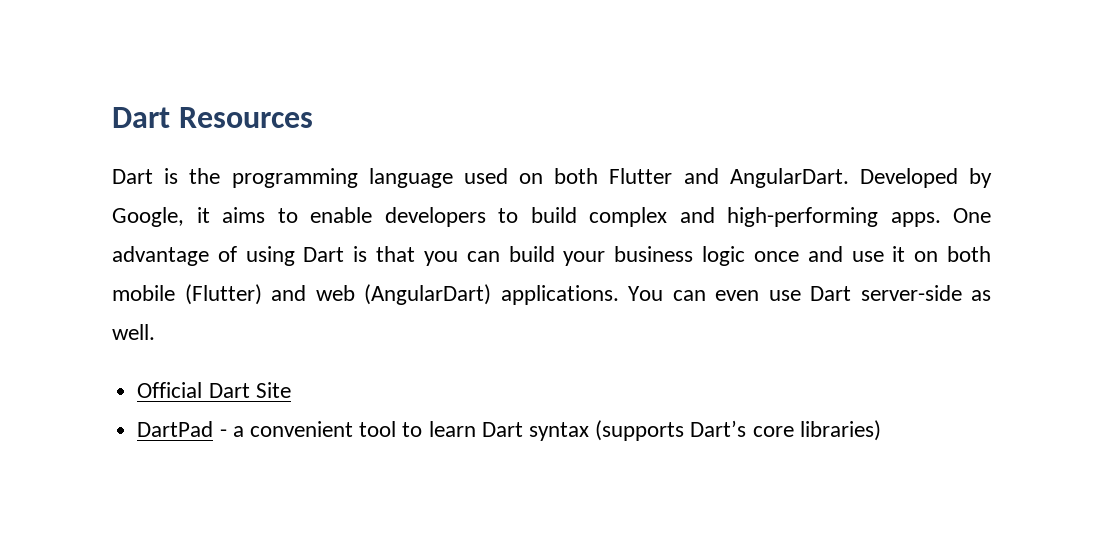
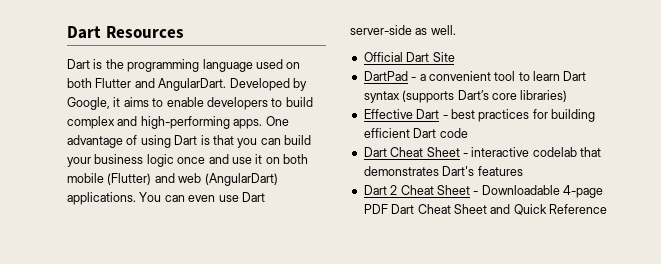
(881, 430) none -> [363,109,595,122] [363,128,468,138] [363,147,601,157] [363,166,523,176] [363,185,603,198] [363,204,607,215] // Effective Dart - best practices for building efficient Dart code // Dart Cheat Sheet - interactive codelab that demonstrates Dart's features // Dart 2 Cheat Sheet - Downloadable 4-page PDF Dart Cheat Sheet and Quick Reference

